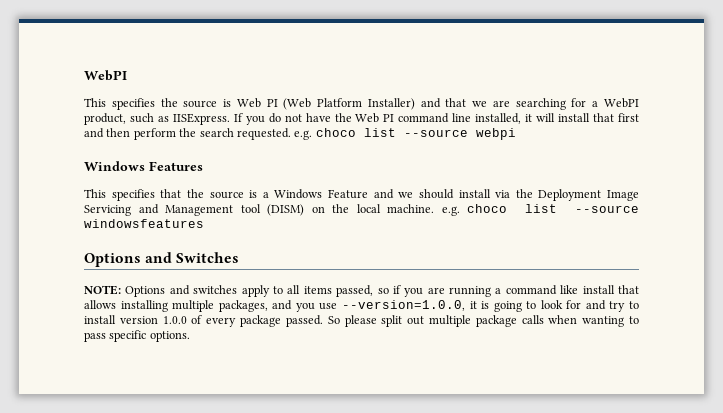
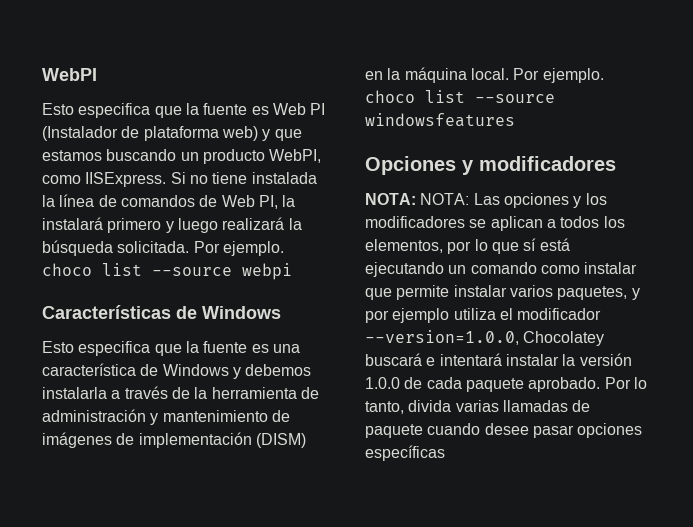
[84,98,639,110] [84,113,640,125] [84,128,313,140] This specifies the source is Web PI (Web Platform Installer) and that we are searching for a WebPI product, such as IISExpress. If you do not have the Web PI command line installed, it will install that first and then perform the search requested. e.g. -> [42,103,326,118] [42,126,302,141] [42,149,322,164] [42,172,317,187] [42,194,296,209] [42,217,302,233] [42,240,284,256] Esto especifica que la fuente es Web PI (Instalador de plataforma web) y que estamos buscando un producto WebPI, como IISExpress. Si no tiene instalada la línea de comandos de Web PI, la instalará primero y luego realizará la búsqueda solicitada. Por ejemplo.
[84,161,203,171] [84,189,639,201] [84,204,640,216] [84,219,204,228] [84,252,240,267] [84,285,640,297] [84,300,639,312] [84,315,639,327] [84,330,190,342] Windows Features // This specifies that the source is a Windows Feature and we should install via the Deployment Image Servicing and Management tool (DISM) on the local machine. e.g. choco list --source windowsfeatures // Options and Switches // NOTE: Options and switches apply to all items passed, so if you are running a command like install that allows installing multiple packages, and you use --version=1.0.0, it is going to look for and try to install version 1.0.0 of every package passed. So please split out multiple package calls when wanting to pass specific options. -> [42,305,281,319] [42,341,300,356] [42,363,312,379] [42,386,319,399] [42,409,290,425] [42,432,306,448] [365,67,604,83] [365,90,555,103] [365,113,515,127] [365,156,616,175] [365,193,607,208] [365,216,625,231] [365,238,570,254] [365,262,638,277] [365,285,640,300] [365,308,602,323] [365,330,605,346] [365,353,632,366] [365,377,647,392] [365,400,591,414] [365,423,643,438] [365,445,445,461] Características de Windows // Esto especifica que la fuente es una característica de Windows y debemos instalarla a través de la herramienta de administración y mantenimiento de imágenes de implementación (DISM) en la máquina local. Por ejemplo. choco list --source windowsfeatures // Opciones y modificadores // NOTA: NOTA: Las opciones y los modificadores se aplican a todos los elementos, por lo que sí está ejecutando un comando como instalar que permite instalar varios paquetes, y por ejemplo utiliza el modificador --version=1.0.0, Chocolatey buscará e intentará instalar la versión 1.0.0 de cada paquete aprobado. Por lo tanto, divida varias llamadas de paquete cuando desee pasar opciones específicas

